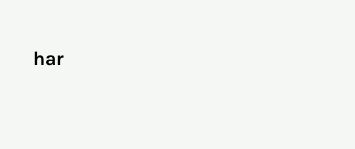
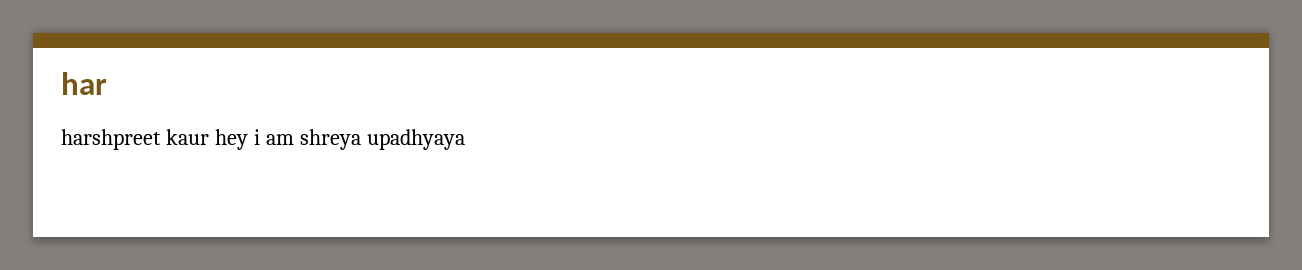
(64, 58) none -> [61,129,465,150] // harshpreet kaur hey i am shreya upadhyaya

